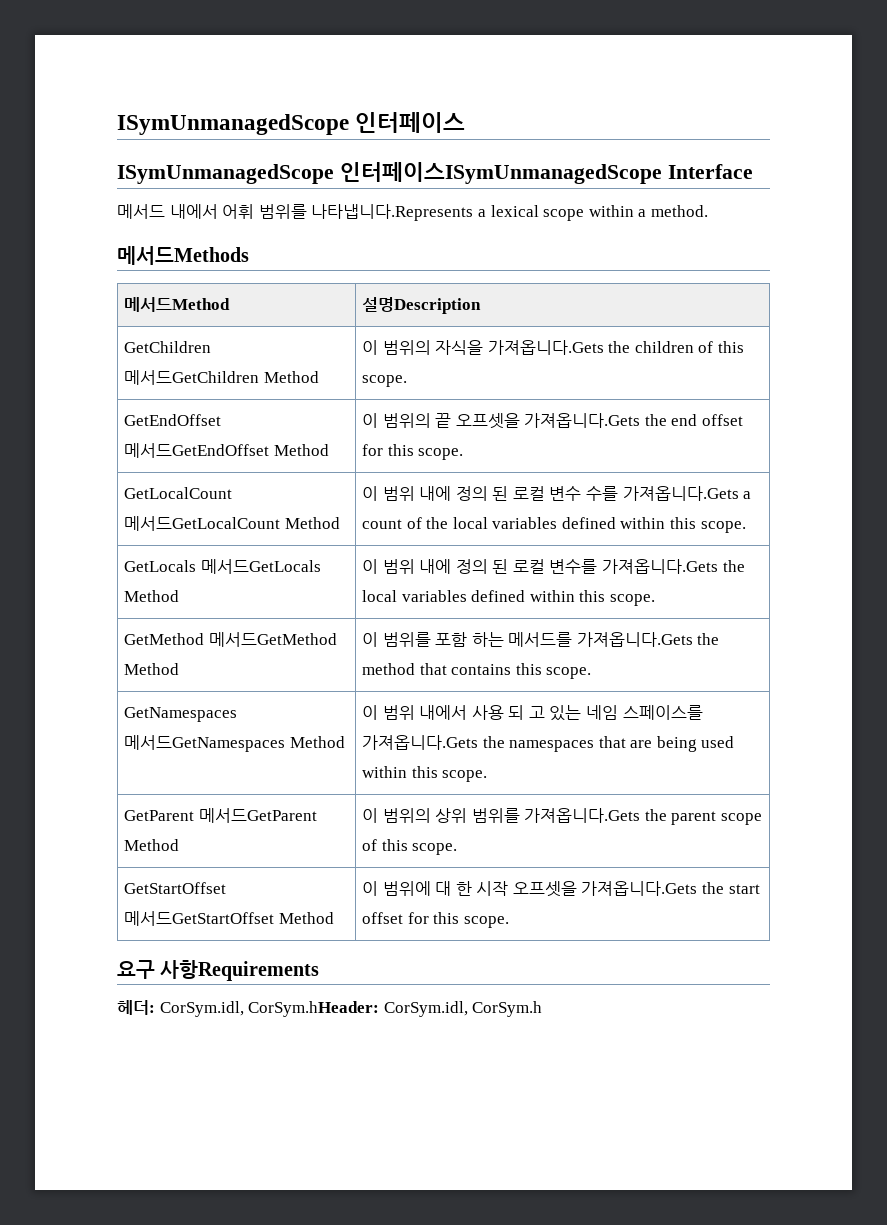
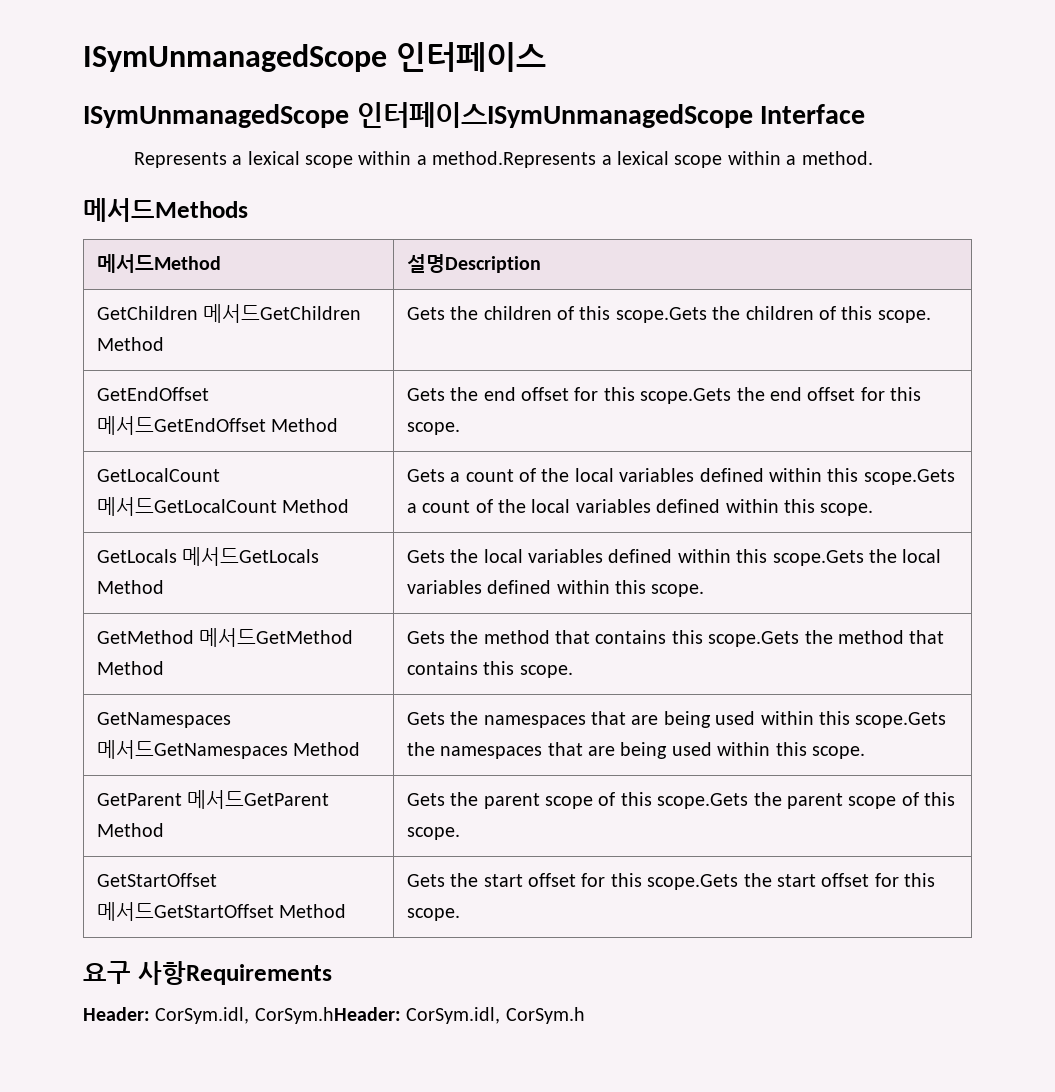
[117,204,474,221] 메서드 내에서 어휘 범위를 나타냅니다.Represents -> [133,151,597,168] Represents a lexical scope within a method.Represents
[361,340,604,355] 이 범위의 자식을 가져옵니다.Gets -> [406,306,707,323] Gets the children of this scope.Gets
[361,413,641,429] 이 범위의 끝 오프셋을 가져옵니다.Gets -> [406,387,732,404] Gets the end offset for this scope.Gets
[361,486,739,501] 이 범위 내에 정의 된 로컬 변수 수를 가져옵니다.Gets -> [406,468,955,485] Gets a count of the local variables defined within this scope.Gets
[361,559,719,574] 이 범위 내에 정의 된 로컬 변수를 가져옵니다.Gets -> [406,549,864,566] Gets the local variables defined within this scope.Gets
[361,632,693,647] 이 범위를 포함 하는 메서드를 가져옵니다.Gets -> [406,630,800,647] Gets the method that contains this scope.Gets
[361,705,703,721] [361,735,478,750] 이 범위 내에서 사용 되 고 있는 네임 스페이스를 가져옵니다.Gets -> [406,711,947,728] Gets the namespaces that are being used within this scope.Gets
[361,808,641,823] 이 범위의 상위 범위를 가져옵니다.Gets -> [406,792,749,809] Gets the parent scope of this scope.Gets
[361,881,698,897] 이 범위에 대 한 시작 오프셋을 가져옵니다.Gets -> [406,873,739,890] Gets the start offset for this scope.Gets
[117,1000,155,1015] 헤더: -> [83,1007,150,1021] Header:

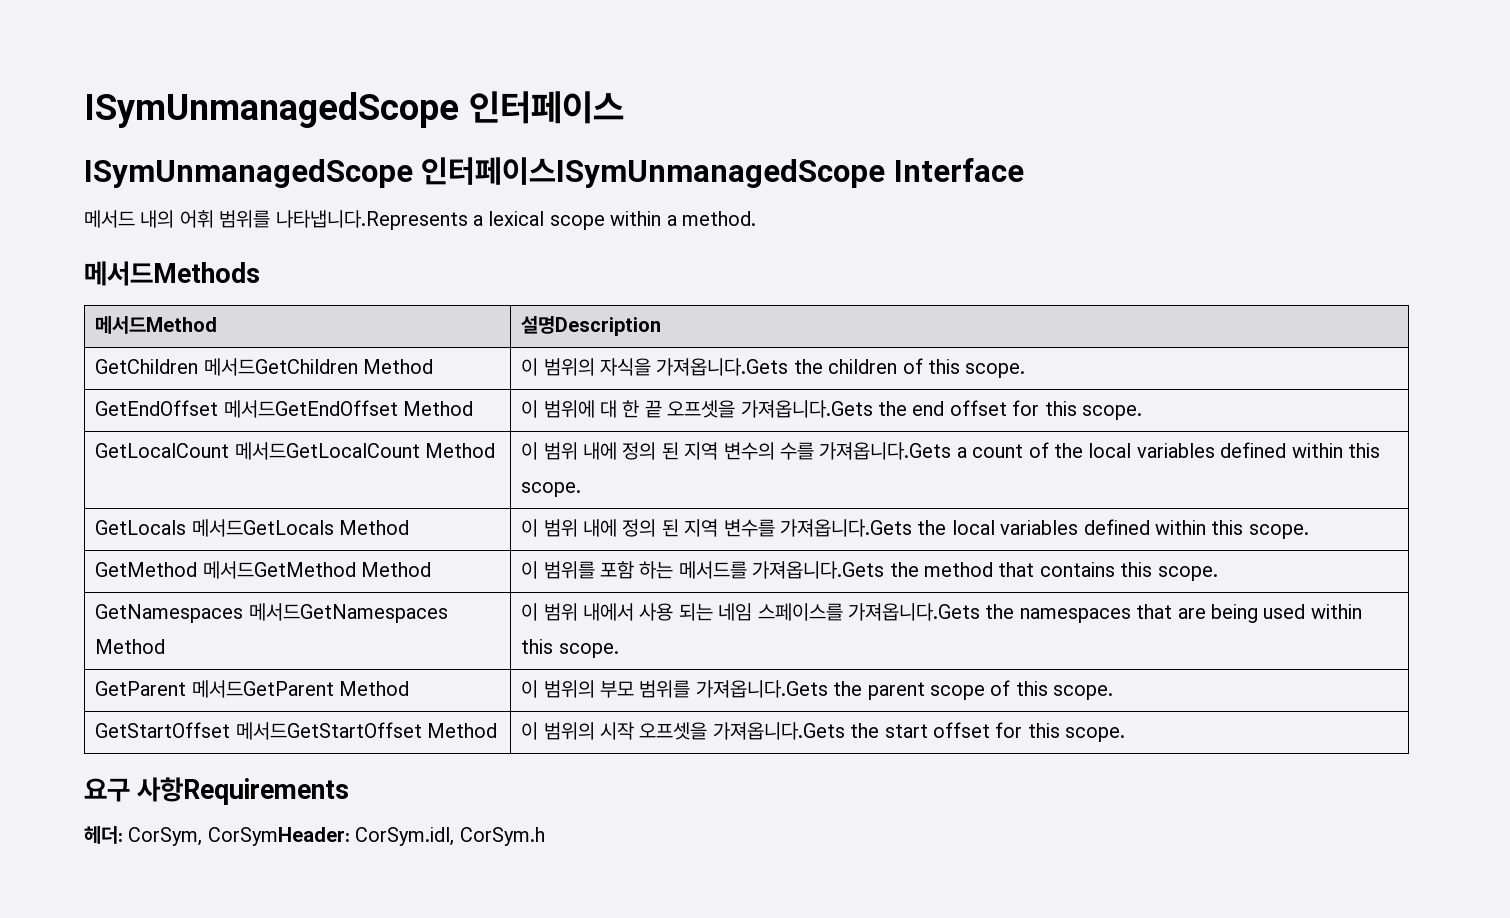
[133,151,597,168] Represents a lexical scope within a method.Represents -> [84,210,468,230] 메서드 내의 어휘 범위를 나타냅니다.Represents
[406,306,707,323] Gets the children of this scope.Gets -> [521,358,789,376] 이 범위의 자식을 가져옵니다.Gets
[406,387,732,404] Gets the end offset for this scope.Gets -> [521,400,873,418] 이 범위에 대 한 끝 오프셋을 가져옵니다.Gets
[406,468,955,485] Gets a count of the local variables defined within this scope.Gets -> [521,442,952,460] 이 범위 내에 정의 된 지역 변수의 수를 가져옵니다.Gets
[406,549,864,566] Gets the local variables defined within this scope.Gets -> [521,519,912,537] 이 범위 내에 정의 된 지역 변수를 가져옵니다.Gets
[406,630,800,647] Gets the method that contains this scope.Gets -> [521,561,885,579] 이 범위를 포함 하는 메서드를 가져옵니다.Gets
[406,711,947,728] Gets the namespaces that are being used within this scope.Gets -> [521,603,980,621] 이 범위 내에서 사용 되는 네임 스페이스를 가져옵니다.Gets
[406,792,749,809] Gets the parent scope of this scope.Gets -> [521,680,828,698] 이 범위의 부모 범위를 가져옵니다.Gets
[406,873,739,890] Gets the start offset for this scope.Gets -> [521,722,845,740] 이 범위의 시작 오프셋을 가져옵니다.Gets
[83,1007,401,1024] Header: CorSym.idl, CorSym.hHeader: -> [84,826,350,846] 헤더: CorSym, CorSymHeader:

